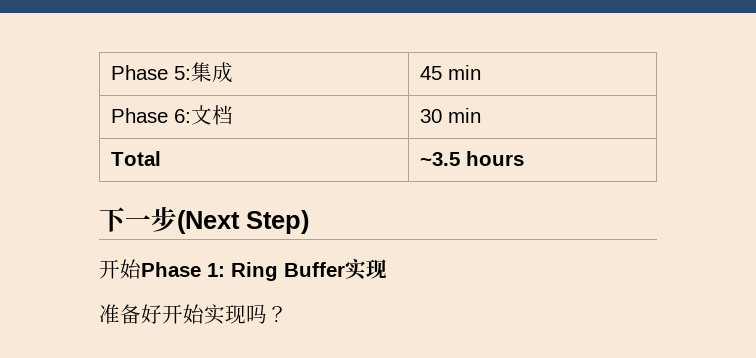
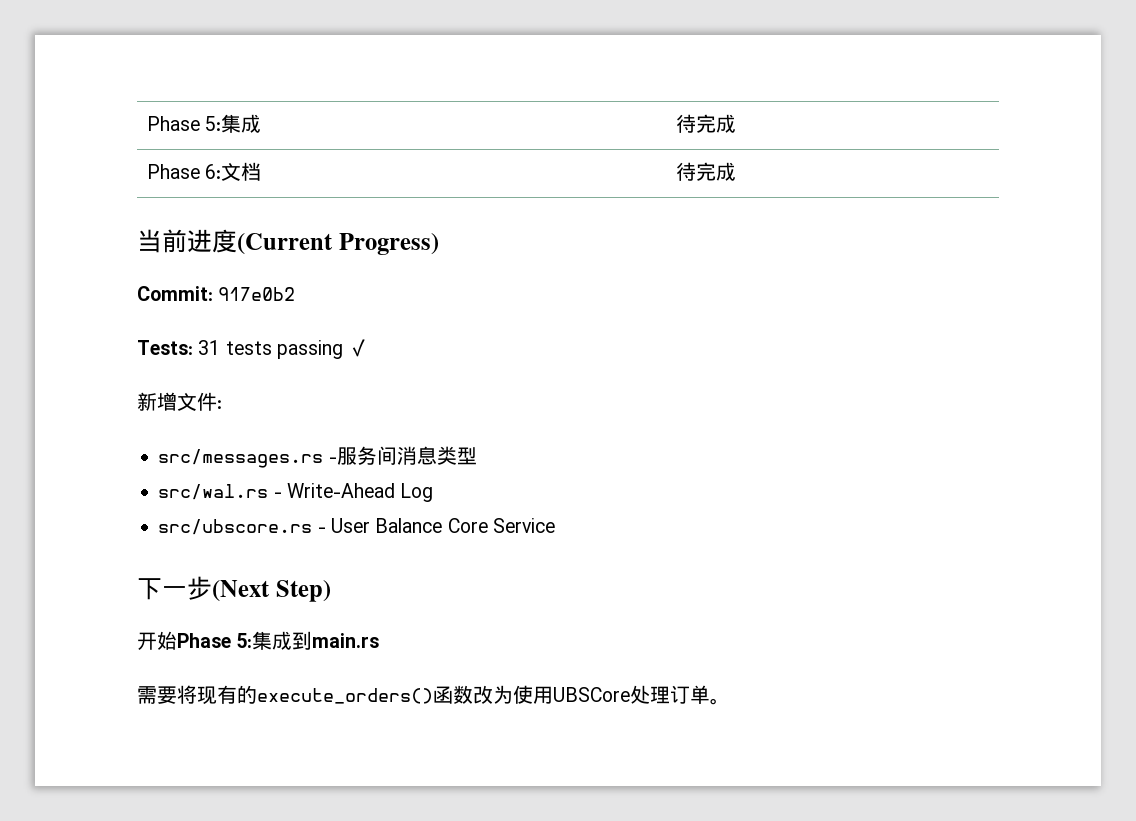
[420,65,482,80] 45 min -> [675,114,736,133] 待完成
[420,108,482,123] [111,151,162,166] [420,151,525,166] 30 min // Total | ~3.5 hours -> [675,162,736,181] [137,229,439,255] [137,286,296,301] [137,339,369,359] [137,392,222,411] [158,446,477,468] [158,483,434,502] [158,518,555,535] 待完成 // 当前进度(Current Progress) // Commit: 917e0b2 // Tests: 31 tests passing ✓ // 新增文件: // src/messages.rs -服务间消息类型 // src/wal.rs - Write-Ahead Log // src/ubscore.rs - User Balance Core Service
[207,259,387,281] [99,304,288,325] 1: Ring Buffer实现 // 准备好开始实现吗？ -> [236,631,380,650] [137,685,730,705] 5:集成到main.rs // 需要将现有的execute_orders()函数改为使用UBSCore处理订单。

